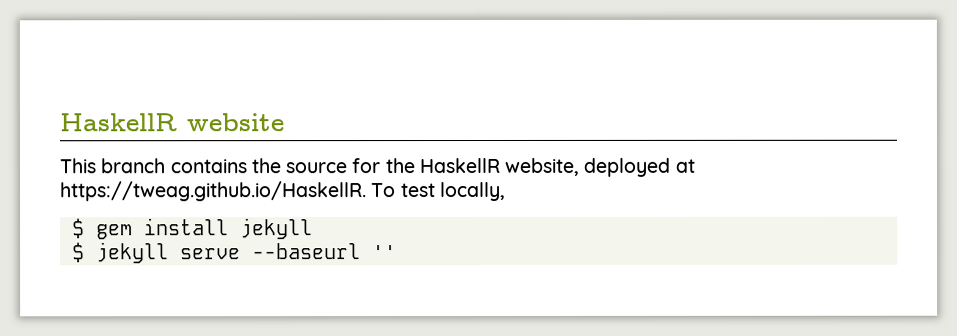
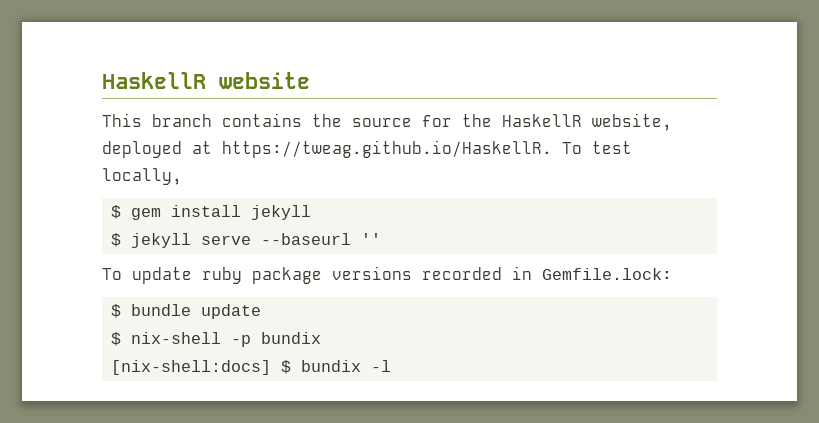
(397, 252) none -> [102,266,672,284] [111,304,262,319] [111,332,322,347] [111,360,392,375] // To update ruby package versions recorded in Gemfile.lock: // $ bundle update // $ nix-shell -p bundix // [nix-shell:docs] $ bundix -l

